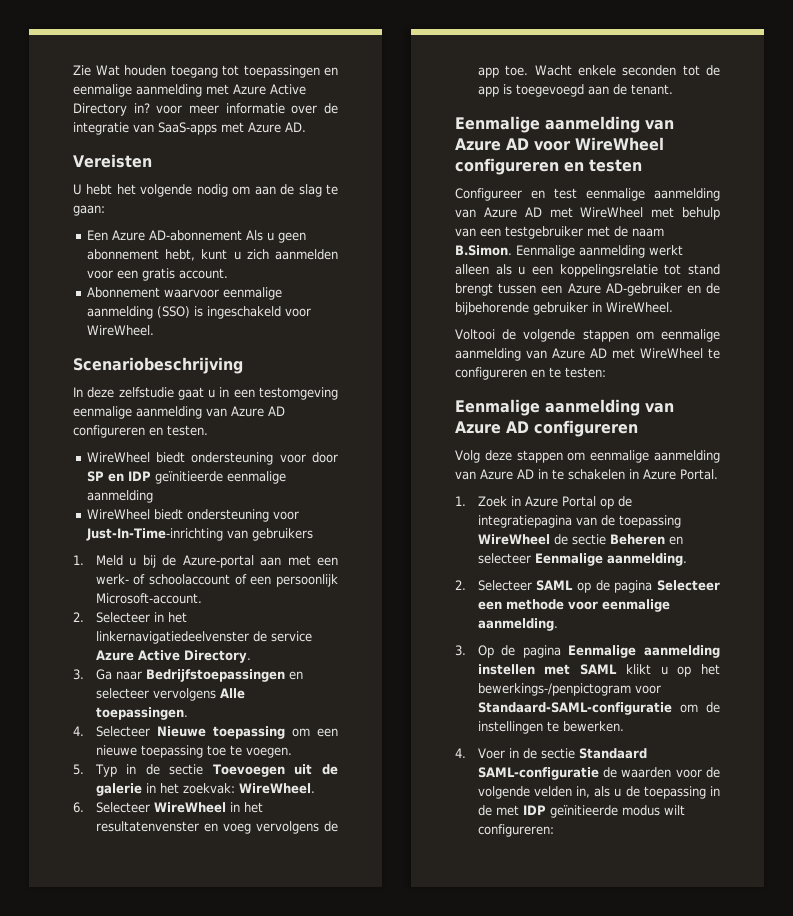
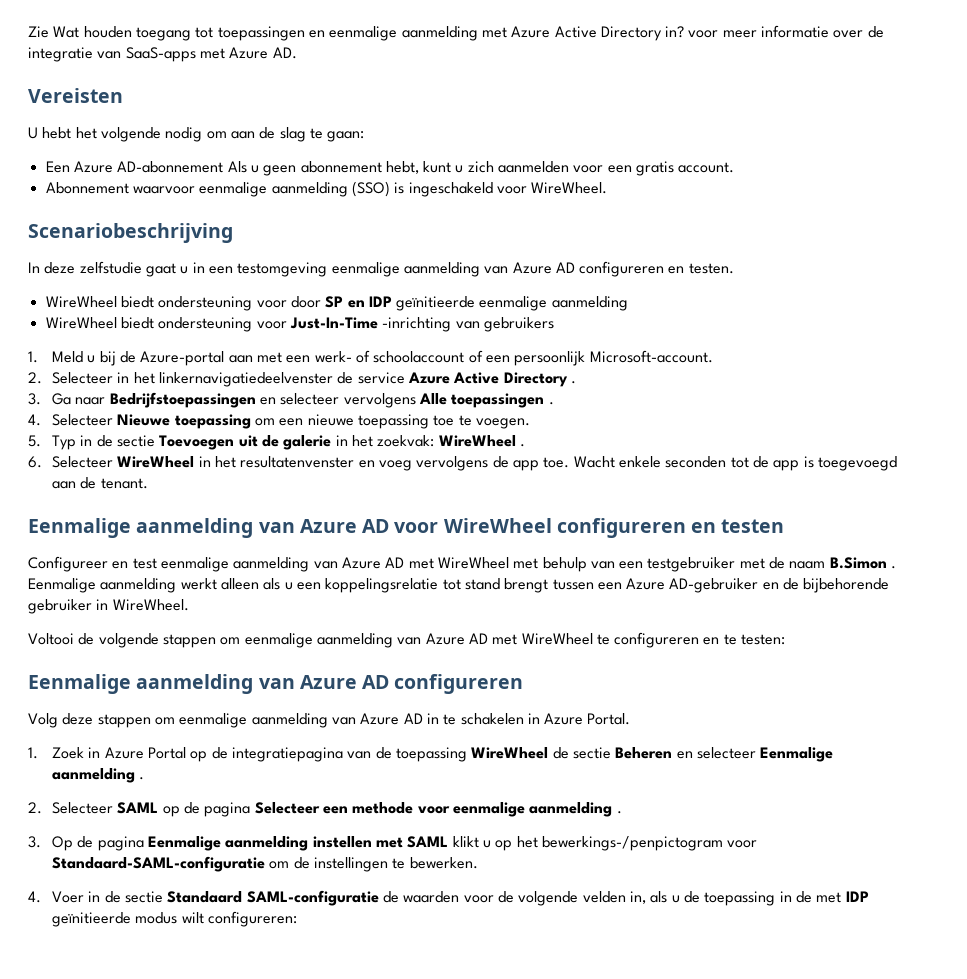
[85,528,223,541] Just-In-Time-inrichting -> [289,317,452,332] Just-In-Time -inrichting
[183,650,251,663] Directory. -> [503,372,576,387] Directory .
[95,707,188,720] toepassingen. -> [451,393,554,408] toepassingen .
[238,783,315,794] WireWheel. -> [438,435,525,447] WireWheel .
[455,245,512,256] B.Simon. -> [829,557,897,569] B.Simon .
[606,553,687,566] aanmelding. -> [52,768,145,783] aanmelding .
[477,618,558,631] aanmelding. -> [529,802,622,817] aanmelding .

